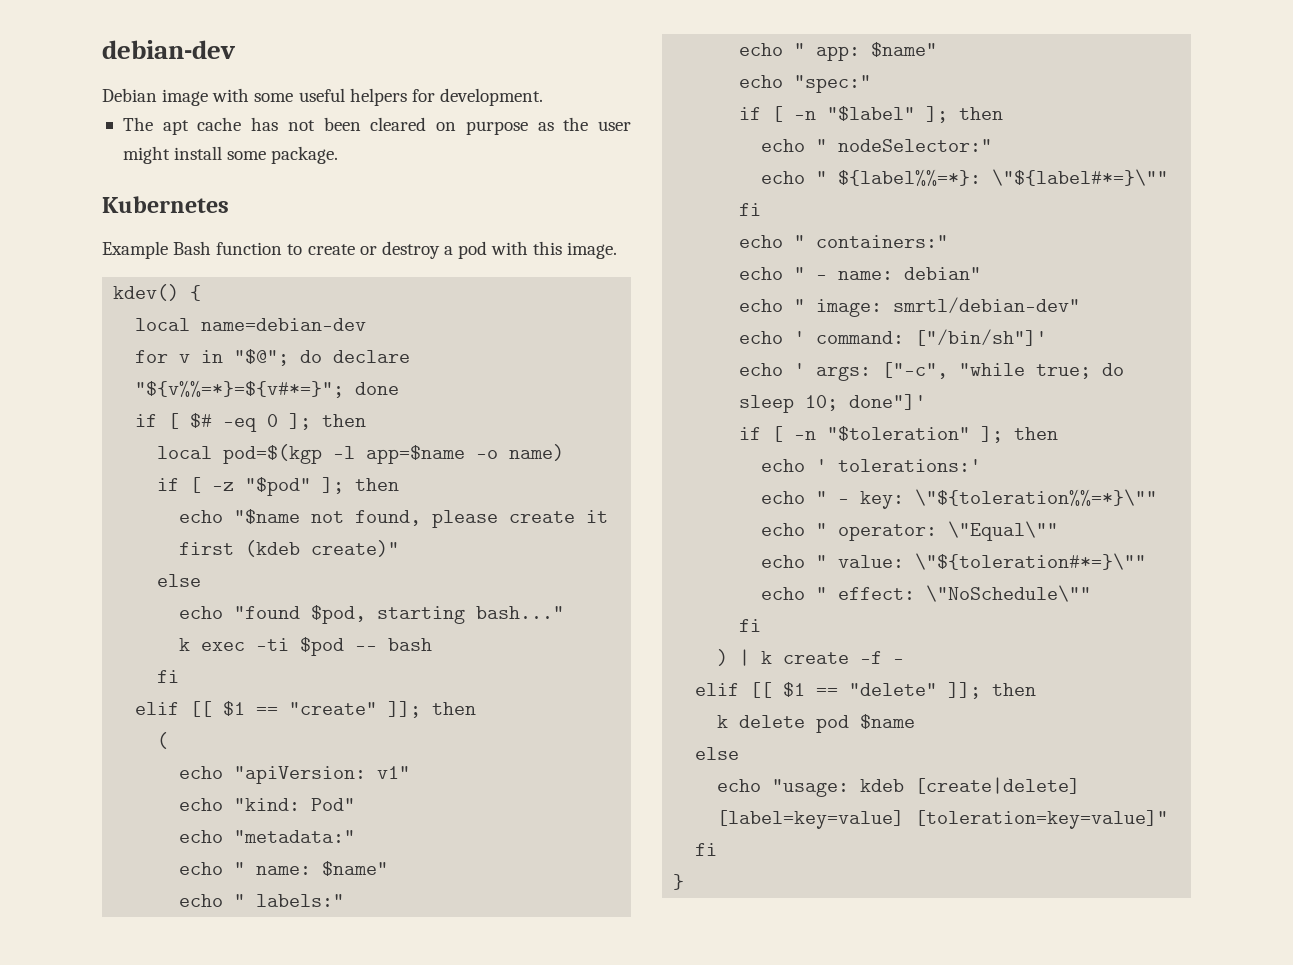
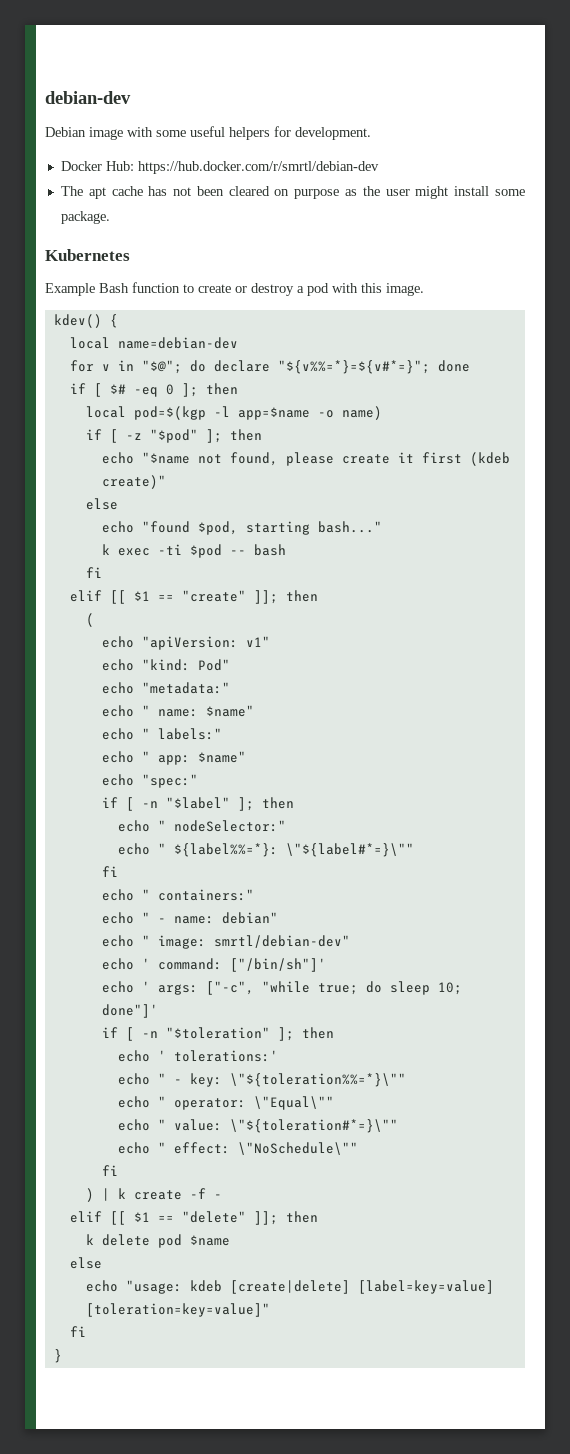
(543, 97) none -> [60,161,379,174] // Docker Hub: https://hub.docker.com/r/smrtl/debian-dev

